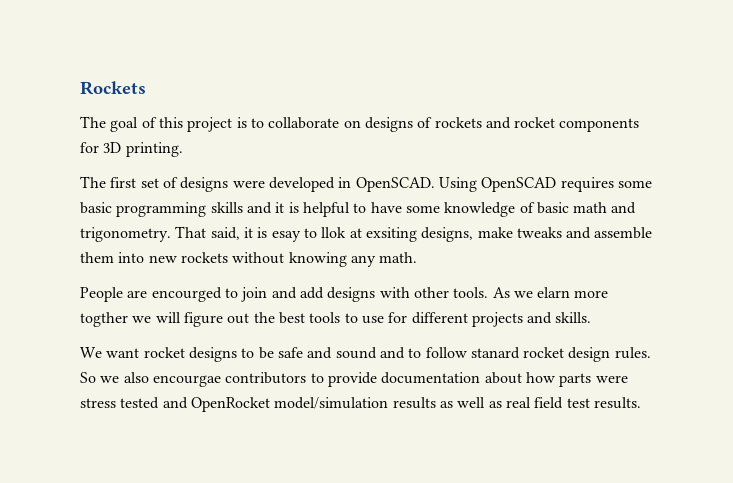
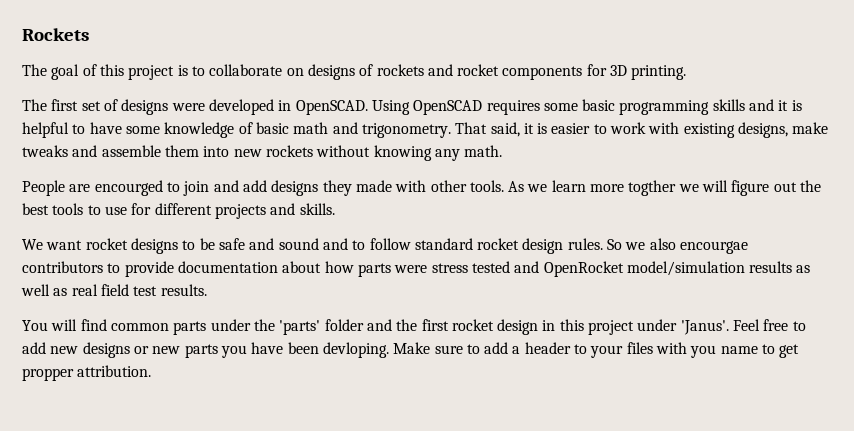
[271,227,417,242] esay to llok at exsiting -> [551,122,735,138] easier to work with existing
(376, 294) none -> [322,180,392,196] they made
[537,287,571,298] elarn -> [551,180,586,192] learn
[470,347,520,359] stanard -> [414,238,473,250] standard
(641, 403) none -> [22,319,806,335] [22,342,800,358] [22,365,152,381] // You will find common parts under the 'parts' folder and the first rocket design in this project under 'Janus'. Feel free to add new designs or new parts you have been devloping. Make sure to add a header to your files with you name to get propper attribution.

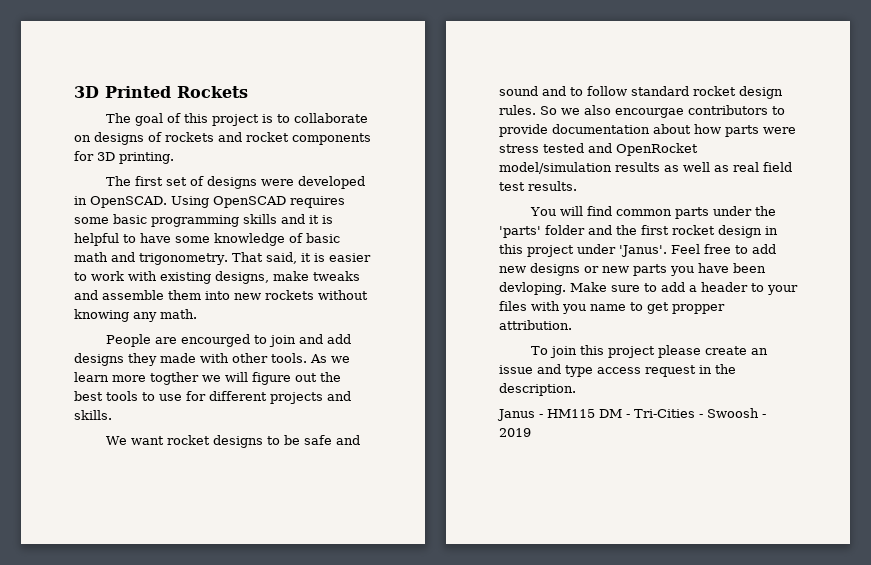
(22, 34) none -> [74,86,171,98] 3D Printed
(152, 371) none -> [531,345,769,358] [499,364,736,377] [499,383,576,396] [497,408,766,421] [499,428,531,437] // To join this project please create an issue and type access request in the description. // Janus - HM115 DM - Tri-Cities - Swoosh - 2019

